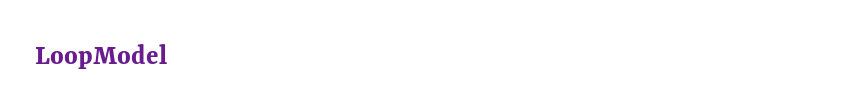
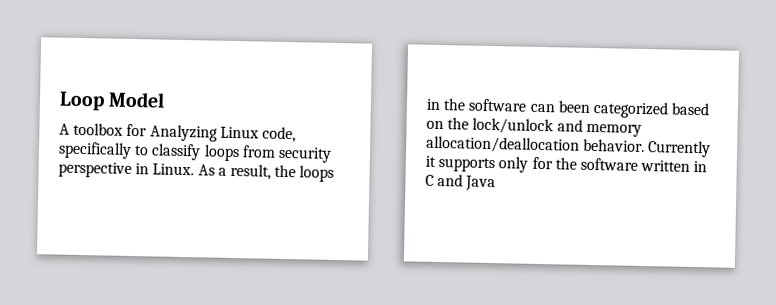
[35,44,167,69] LoopModel -> [59,91,166,111] [59,122,296,143] [58,141,332,163] [58,161,335,182] [426,98,711,119] [426,117,642,137] [426,135,712,158] [425,155,708,173] [425,173,497,192] Loop Model // A toolbox for Analyzing Linux code, specifically to classify loops from security perspective in Linux. As a result, the loops in the software can been categorized based on the lock/unlock and memory allocation/deallocation behavior. Currently it supports only for the software written in C and Java

